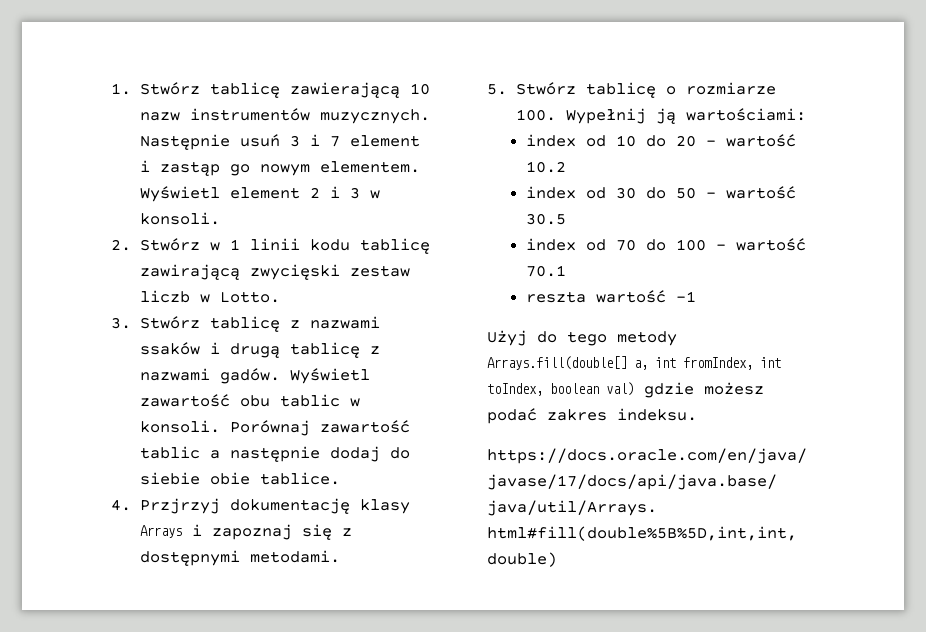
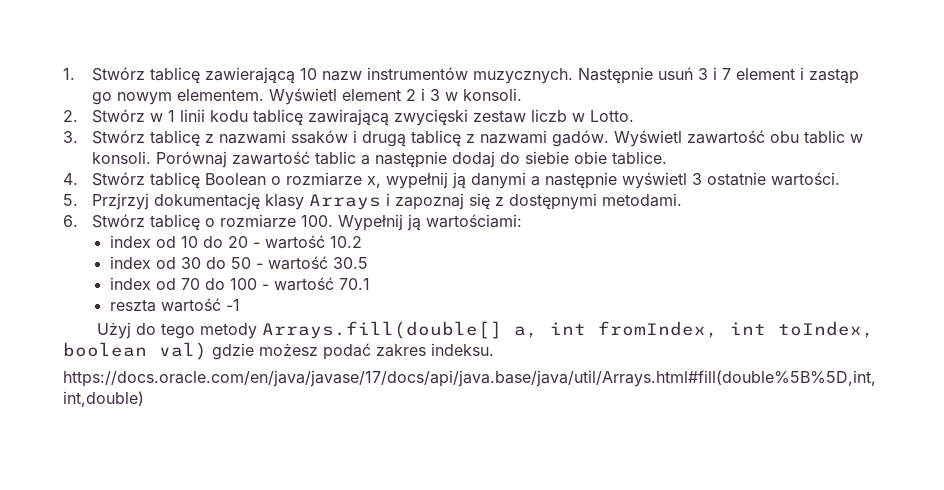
(131, 505) none -> [92,172,841,189] [63,194,78,206] Stwórz tablicę Boolean o rozmiarze x, wypełnij ją danymi a następnie wyświetl 3 ostatnie wartości. // 5.
[487,84,507,95] 5. -> [63,215,78,227] 6.

